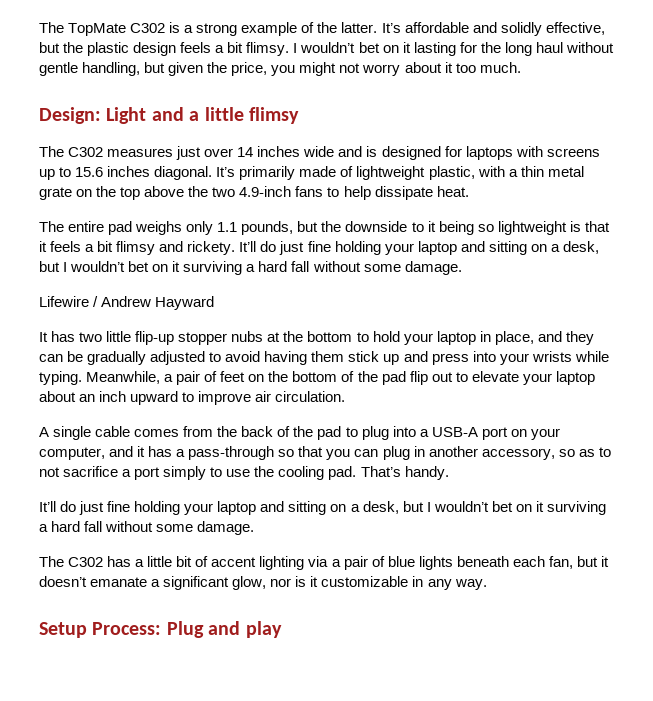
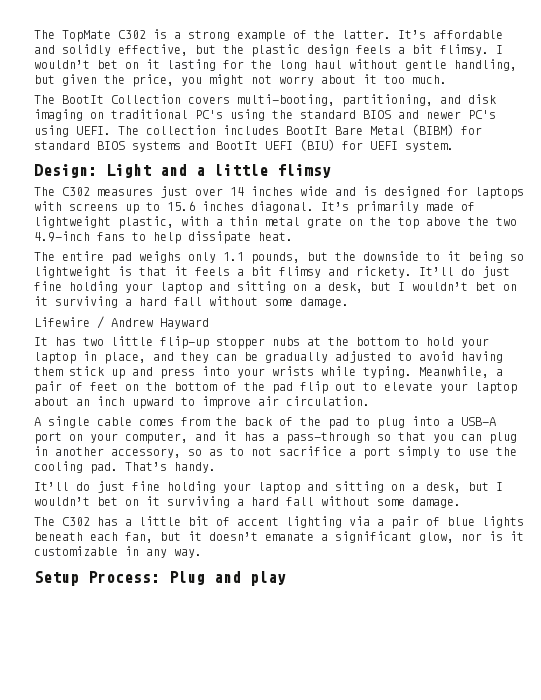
(521, 67) none -> [34,94,496,107] [34,109,496,121] [34,124,482,137] [34,139,454,152] // The BootIt Collection covers multi-booting, partitioning, and disk imaging on traditional PC's using the standard BIOS and newer PC's using UEFI. The collection includes BootIt Bare Metal (BIBM) for standard BIOS systems and BootIt UEFI (BIU) for UEFI system.

